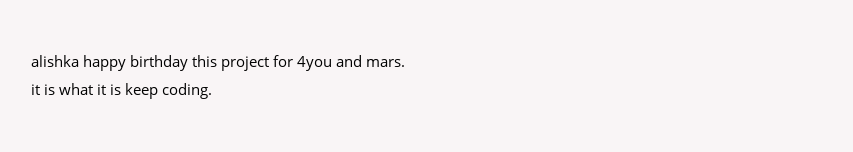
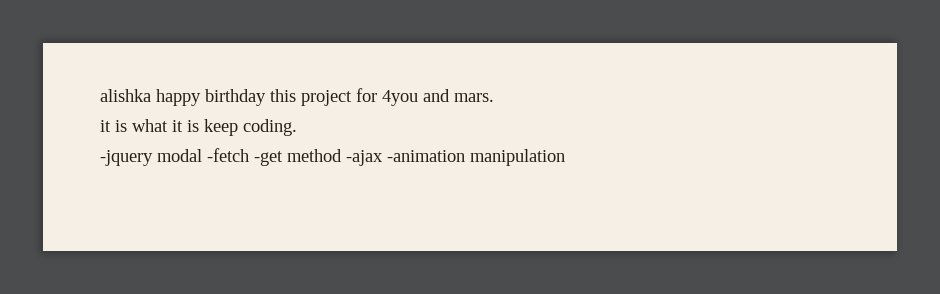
(213, 91) none -> [100,148,565,166] // -jquery modal -fetch -get method -ajax -animation manipulation

